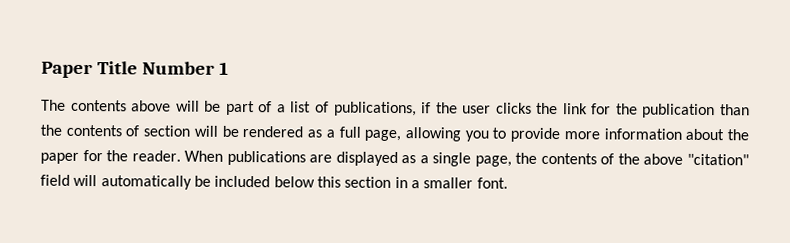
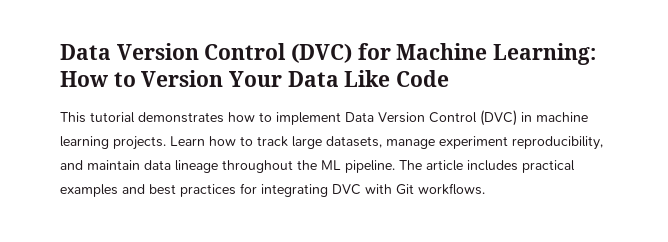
[41,61,229,79] [41,99,750,119] [40,124,749,143] [40,149,750,167] [40,174,508,190] Paper Title Number 1 // The contents above will be part of a list of publications, if the user clicks the link for the publication than the contents of section will be rendered as a full page, allowing you to provide more information about the paper for the reader. When publications are displayed as a single page, the contents of the above "citation" field will automatically be included below this section in a smaller font. -> [60,43,597,65] [60,70,450,87] [60,110,588,126] [60,136,603,150] [60,160,575,173] [60,183,485,197] Data Version Control (DVC) for Machine Learning: How to Version Your Data Like Code // This tutorial demonstrates how to implement Data Version Control (DVC) in machine learning projects. Learn how to track large datasets, manage experiment reproducibility, and maintain data lineage throughout the ML pipeline. The article includes practical examples and best practices for integrating DVC with Git workflows.

